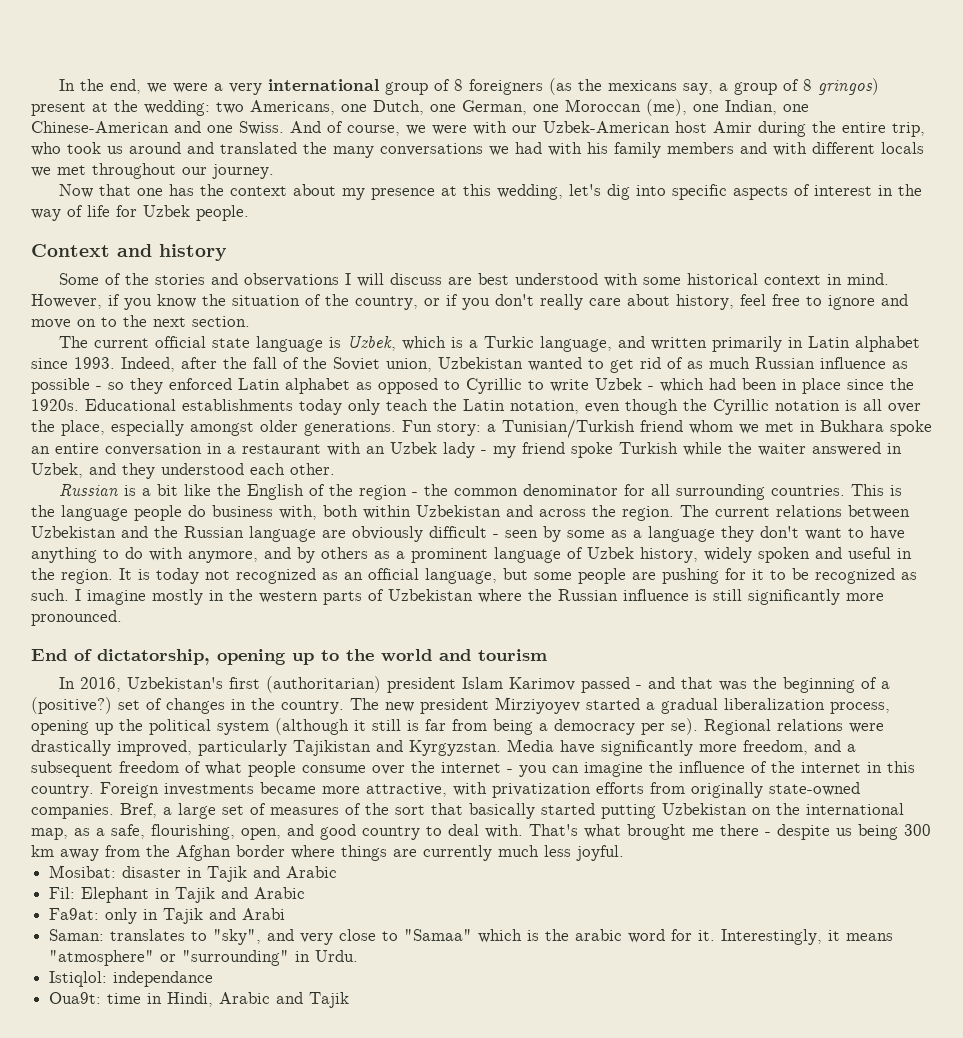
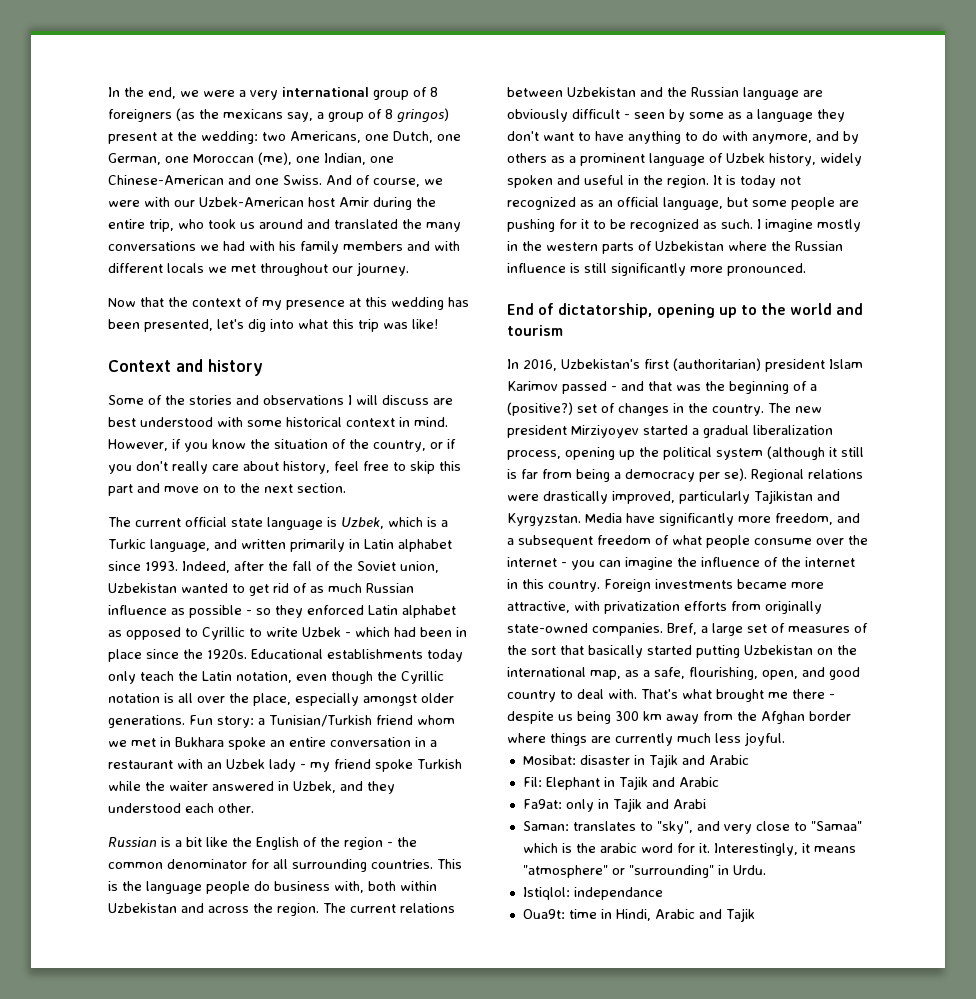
[137,184,195,196] one has -> (164, 302) none
[293,184,337,196] about -> [245,297,259,307] of
[497,184,923,200] [31,205,249,221] wedding, let's dig into specific aspects of interest in the way of life for Uzbek people. -> [391,297,469,310] [108,319,438,332] wedding has been presented, let's dig into what this trip was like!
[828,295,875,310] ignore -> [410,461,461,474] [108,484,133,496] skip this part

